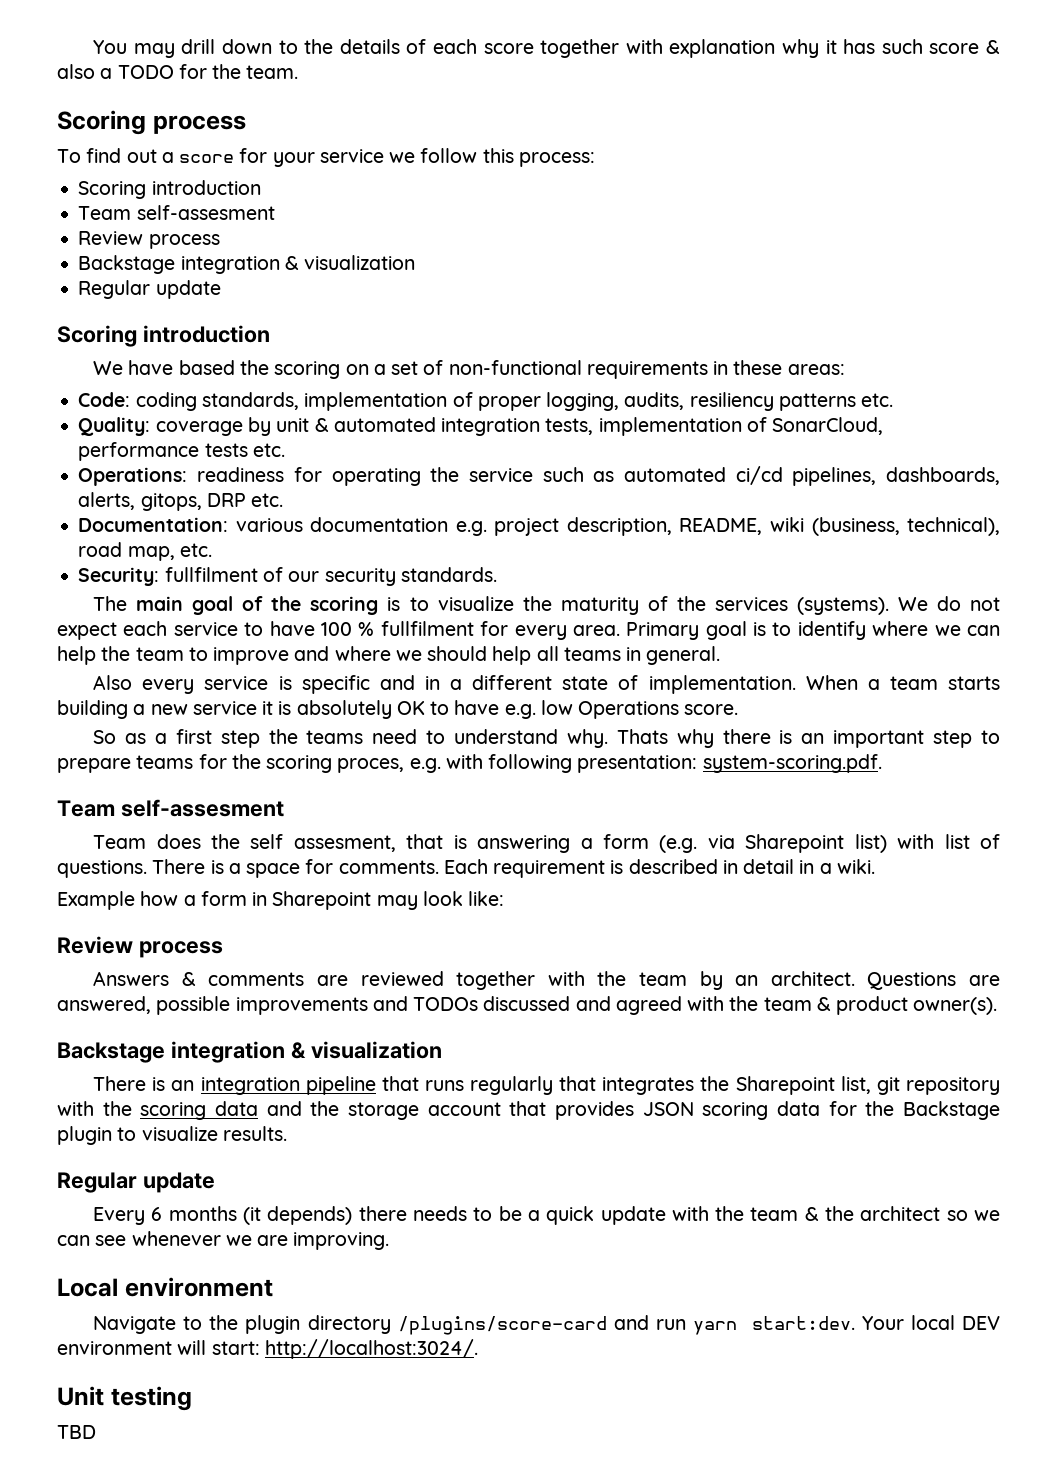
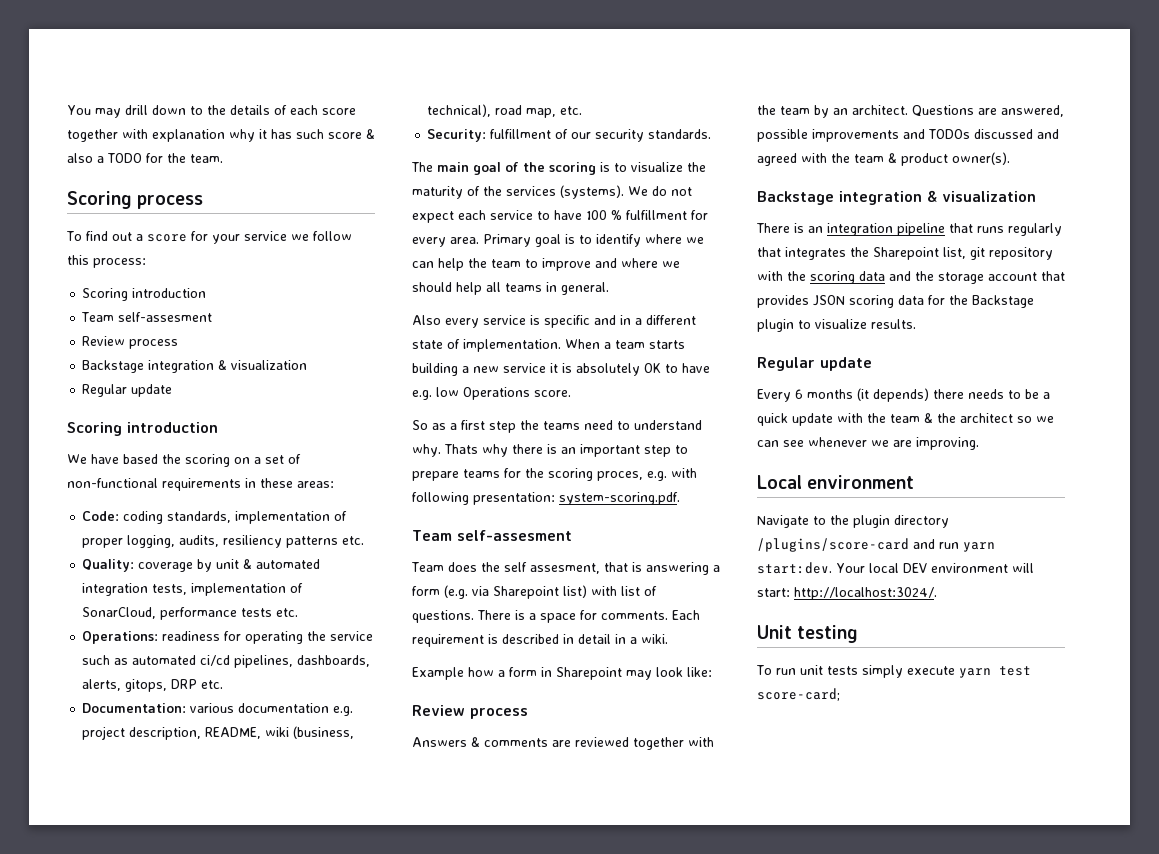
[164,567,258,582] fullfilment -> [490,129,552,139] fulfillment
[380,621,474,636] fullfilment -> [626,210,687,220] fulfillment
[57,1425,96,1439] TBD -> [756,665,1031,678] [757,688,840,701] To run unit tests simply execute yarn test score-card;

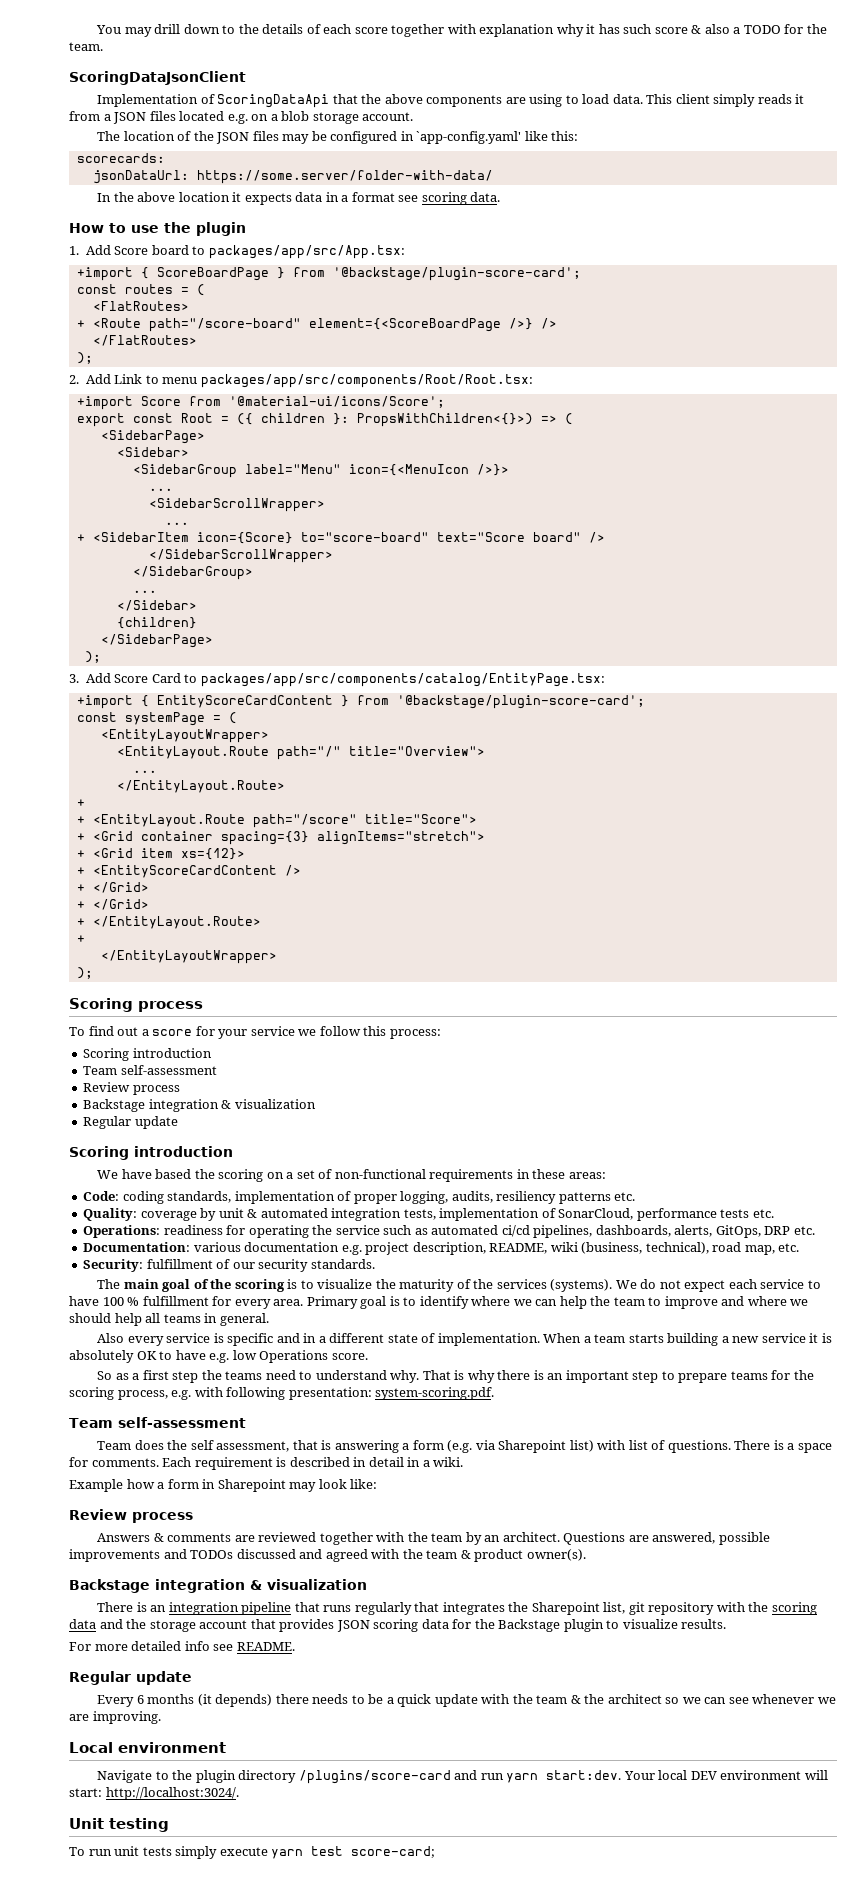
(223, 158) none -> [69,71,246,85] [97,94,805,108] [69,111,414,124] [97,131,579,144] [76,153,165,163] [92,170,493,184] [97,192,501,205] [69,222,246,236] [69,245,405,259] [76,267,581,281] [76,284,205,296] [92,301,189,311] [76,318,557,332] [92,335,197,346] [76,352,93,364] [69,374,533,388] [76,396,445,410] [76,413,573,427] [100,430,205,444] [116,447,189,457] [132,464,509,478] [148,488,173,491] [148,498,325,512] [164,522,189,525] [76,532,605,544] [148,549,333,563] [132,566,253,580] [132,590,157,593] [116,600,197,611] [116,617,197,629] [100,634,213,648] [84,651,101,663] [69,673,605,687] [76,695,645,709] [76,712,237,726] [100,729,269,743] [116,746,485,760] [132,770,157,773] [116,780,285,793] [76,799,85,807] [76,814,477,828] [76,831,485,845] [76,848,245,860] [76,865,301,878] [76,882,149,893] [76,899,149,910] [76,916,261,929] [76,935,85,943] [100,950,277,964] [76,967,93,979] // ScoringDataJsonClient // Implementation of ScoringDataApi that the above components are using to load data. This client simply reads it from a JSON files located e.g. on a blob storage account. // The location of the JSON files may be configured in `app-config.yaml' like this: // scorecards: // jsonDataUrl: https://some.server/folder-with-data/ // In the above location it expects data in a format see scoring data. // How to use the plugin // 1. Add Score board to packages/app/src/App.tsx: // +import { ScoreBoardPage } from '@backstage/plugin-score-card'; // const routes = ( // <FlatRoutes> // + <Route path="/score-board" element={<ScoreBoardPage />} /> // </FlatRoutes> // ); // 2. Add Link to menu packages/app/src/components/Root/Root.tsx: // +import Score from '@material-ui/icons/Score'; // export const Root = ({ children }: PropsWithChildren<{}>) => ( // <SidebarPage> // <Sidebar> // <SidebarGroup label="Menu" icon={<MenuIcon />}> // ... // <SidebarScrollWrapper> // ... // + <SidebarItem icon={Score} to="score-board" text="Score board" /> // </SidebarScrollWrapper> // </SidebarGroup> // ... // </Sidebar> // {children} // </SidebarPage> // ); // 3. Add Score Card to packages/app/src/components/catalog/EntityPage.tsx: // +import { EntityScoreCardContent } from '@backstage/plugin-score-card'; // const systemPage = ( // <EntityLayoutWrapper> // <EntityLayout.Route path="/" title="Overview"> // ... // </EntityLayout.Route> // + // + <EntityLayout.Route path="/score" title="Score"> // + <Grid container spacing={3} alignItems="stretch"> // + <Grid item xs={12}> // + <EntityScoreCardContent /> // + </Grid> // + </Grid> // + </EntityLayout.Route> // + // </EntityLayoutWrapper> // );
[118,312,213,322] self-assesment -> [120,1065,217,1075] self-assessment
[125,679,168,692] gitops, -> [715,1225,761,1238] GitOps,
[444,444,478,454] Thats -> [422,1370,465,1380] That is
[597,471,643,481] proces, -> [117,1390,168,1400] process,
[456,530,572,541] self-assesment -> [117,1417,246,1428] self-assessment
[529,563,600,574] assesment, -> [216,1441,290,1452] assessment,
(916, 324) none -> [69,1641,295,1651] // For more detailed info see README.

